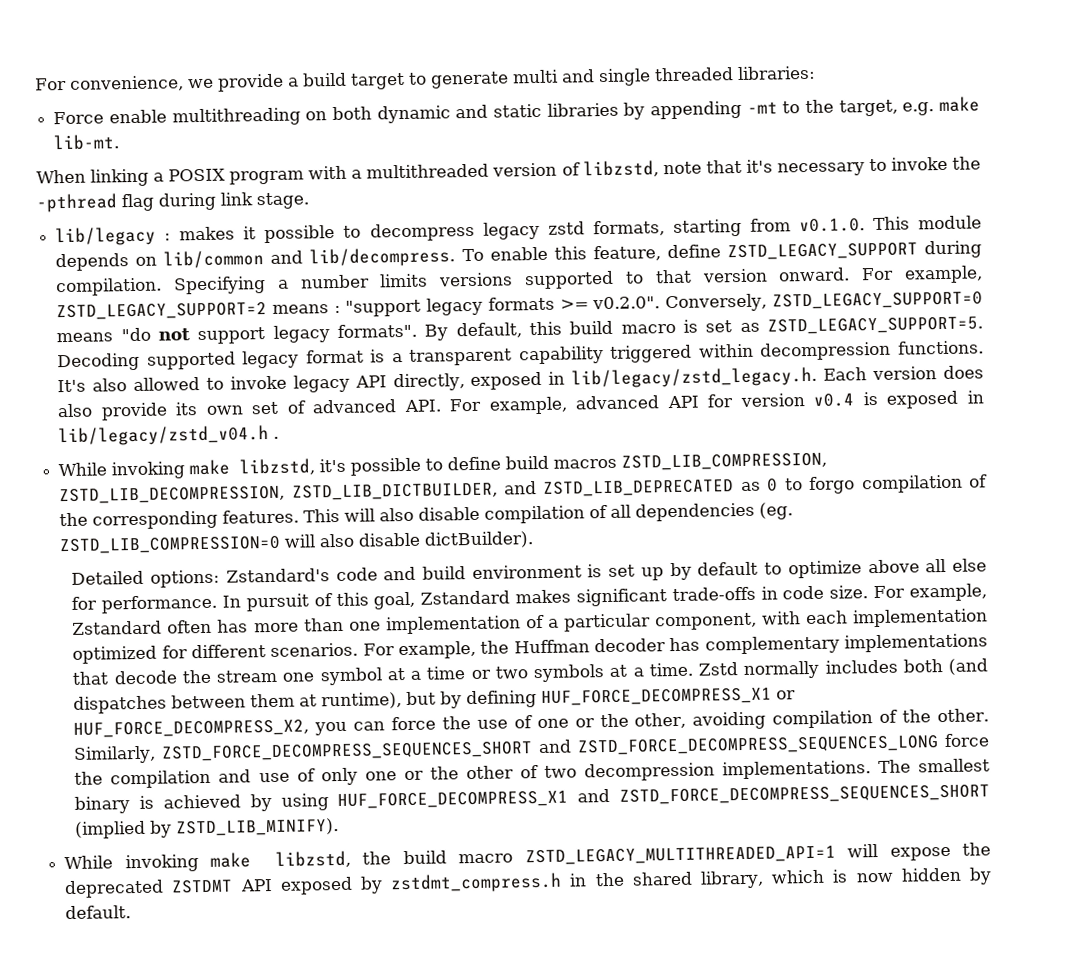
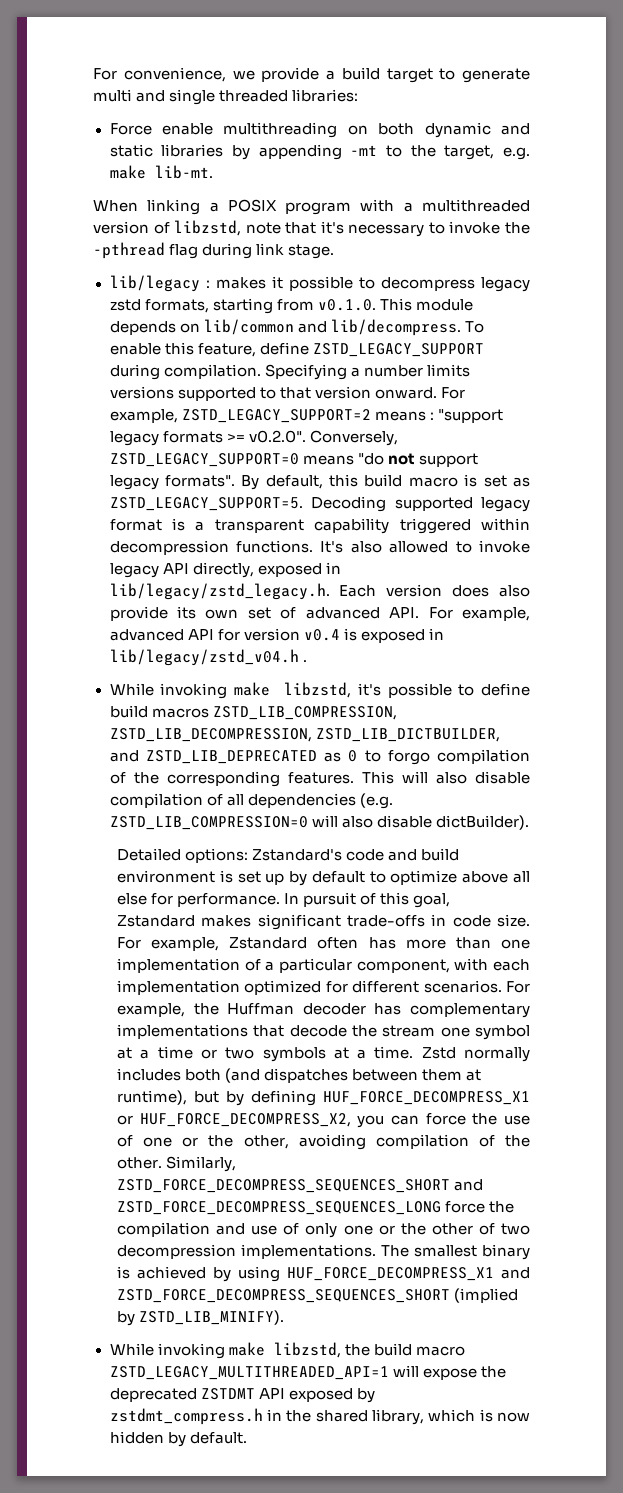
[759,502,794,520] (eg. -> [359,793,393,809] (e.g.

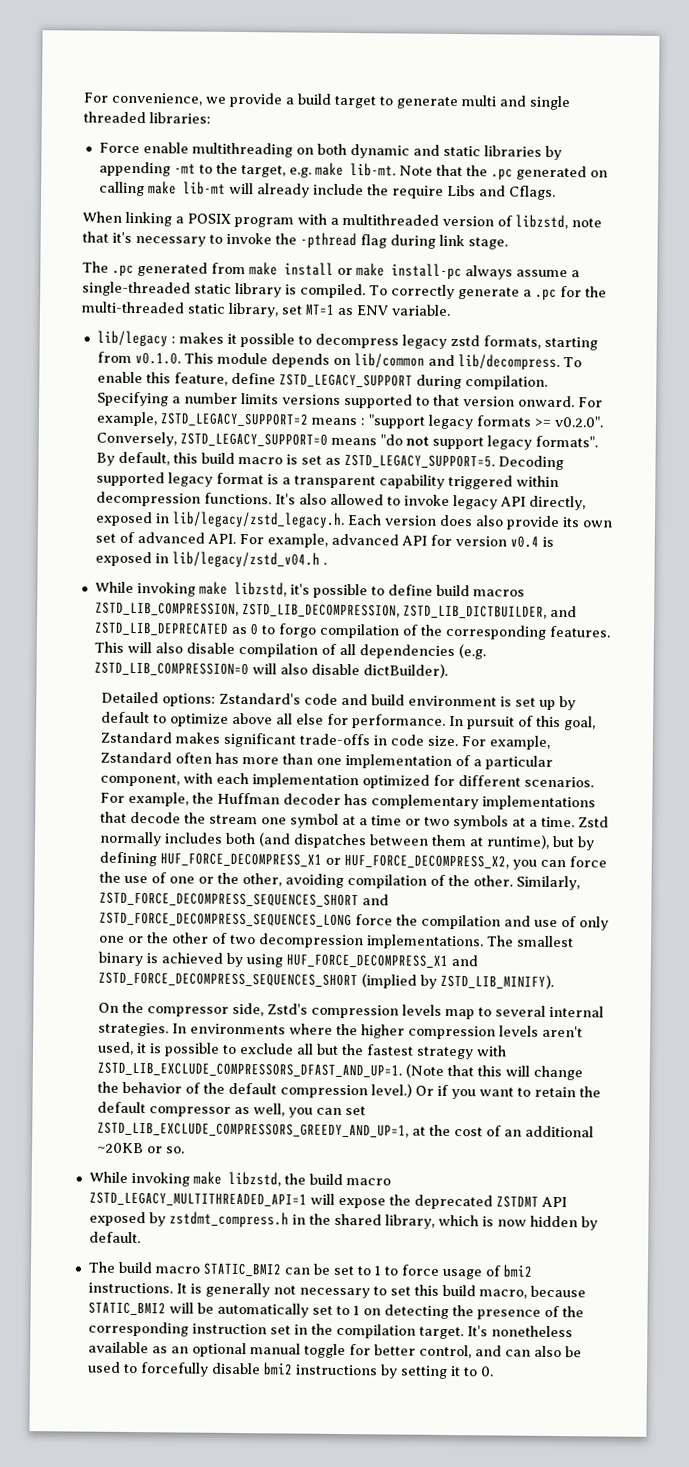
(213, 172) none -> [398,164,608,181] [98,181,556,200] Note that the .pc generated on calling make lib-mt will already include the require Libs and Cflags.
(335, 251) none -> [82,261,580,280] [82,281,607,300] [81,301,451,318] // The .pc generated from make install or make install-pc always assume a single-threaded static library is compiled. To correctly generate a .pc for the multi-threaded static library, set MT=1 as ENV variable.
(285, 1317) none -> [98,1001,605,1020] [98,1022,584,1040] [97,1041,508,1060] [97,1061,584,1081] [97,1081,602,1100] [97,1101,367,1118] [97,1121,595,1138] [97,1142,186,1154] // On the compressor side, Zstd's compression levels map to several internal strategies. In environments where the higher compression levels aren't used, it is possible to exclude all but the fastest strategy with ZSTD_LIB_EXCLUDE_COMPRESSORS_DFAST_AND_UP=1. (Note that this will change the behavior of the default compression level.) Or if you want to retain the default compressor as well, you can set ZSTD_LIB_EXCLUDE_COMPRESSORS_GREEDY_AND_UP=1, at the cost of an additional ~20KB or so.
(247, 1438) none -> [87,1261,533,1280] [87,1282,586,1299] [87,1301,584,1320] [87,1321,573,1340] [87,1341,582,1359] [86,1361,494,1379] // The build macro STATIC_BMI2 can be set to 1 to force usage of bmi2 instructions. It is generally not necessary to set this build macro, because STATIC_BMI2 will be automatically set to 1 on detecting the presence of the corresponding instruction set in the compilation target. It's nonetheless available as an optional manual toggle for better control, and can also be used to forcefully disable bmi2 instructions by setting it to 0.

